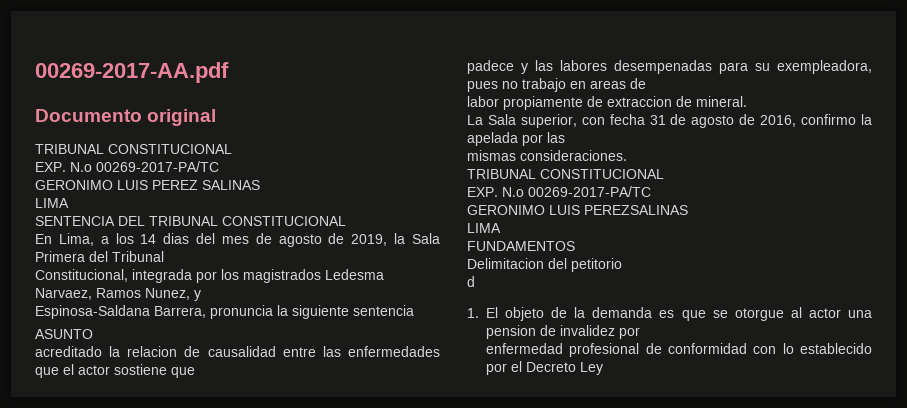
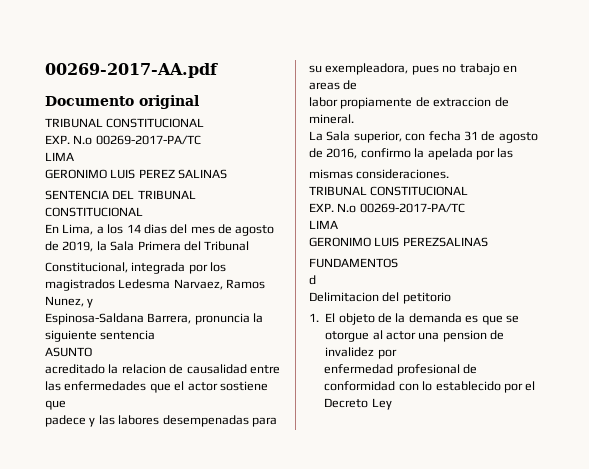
(219, 166) none -> [45,152,74,161] // LIMA
[35,198,69,208] // LIMA -> (228, 174) none
(651, 191) none -> [309,220,338,229] // LIMA
[467,223,501,233] [467,241,575,251] LIMA // FUNDAMENTOS -> [309,258,398,268] [309,275,316,285] FUNDAMENTOS // d
[467,276,475,287] // d -> (451, 298) none

